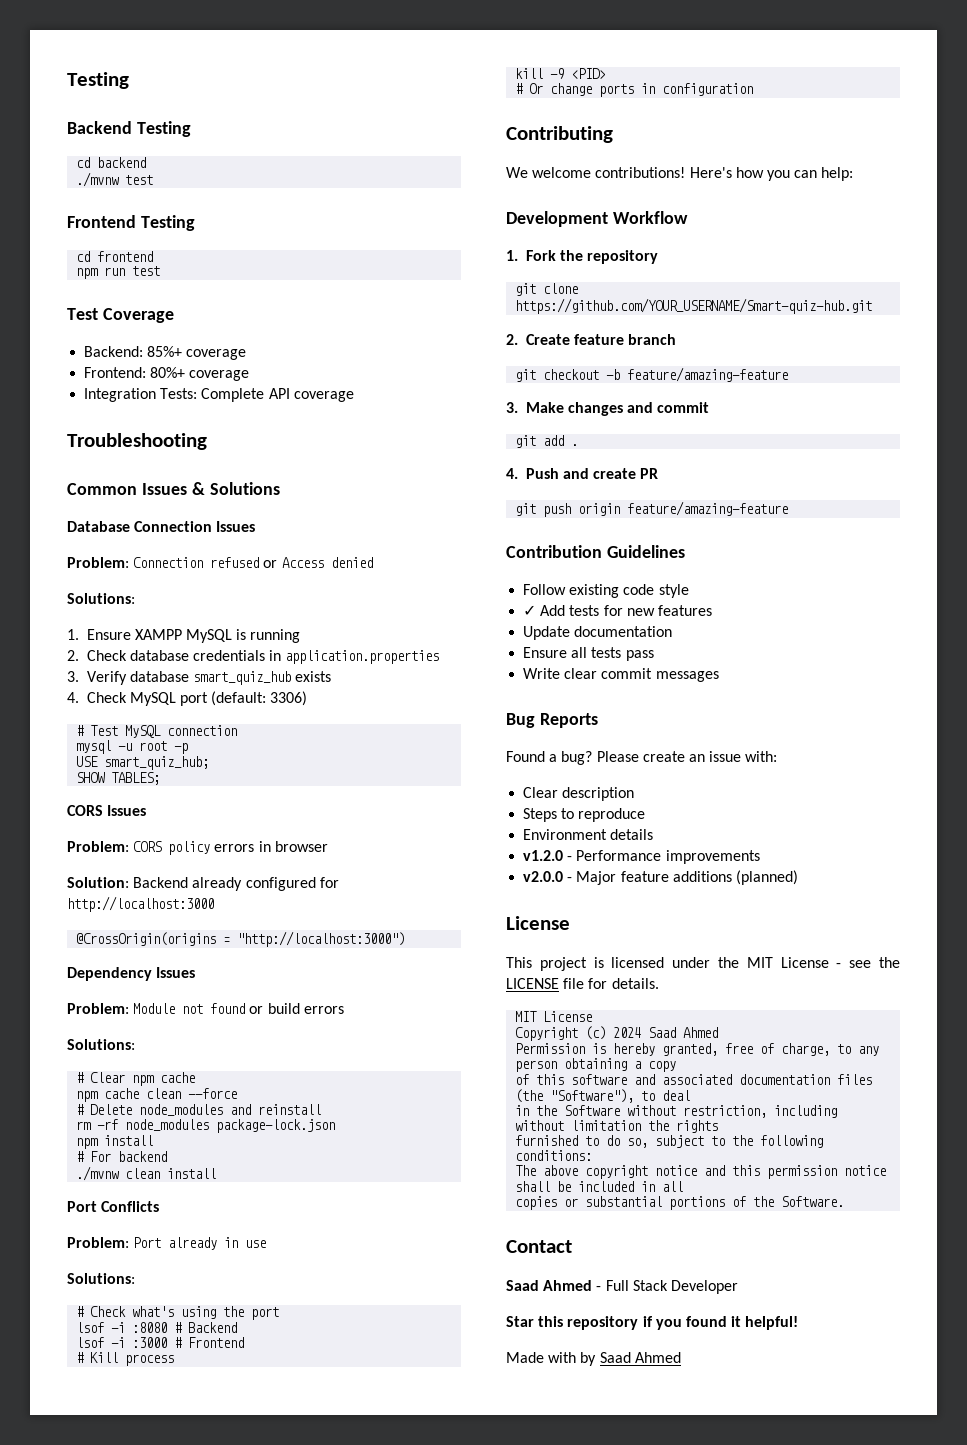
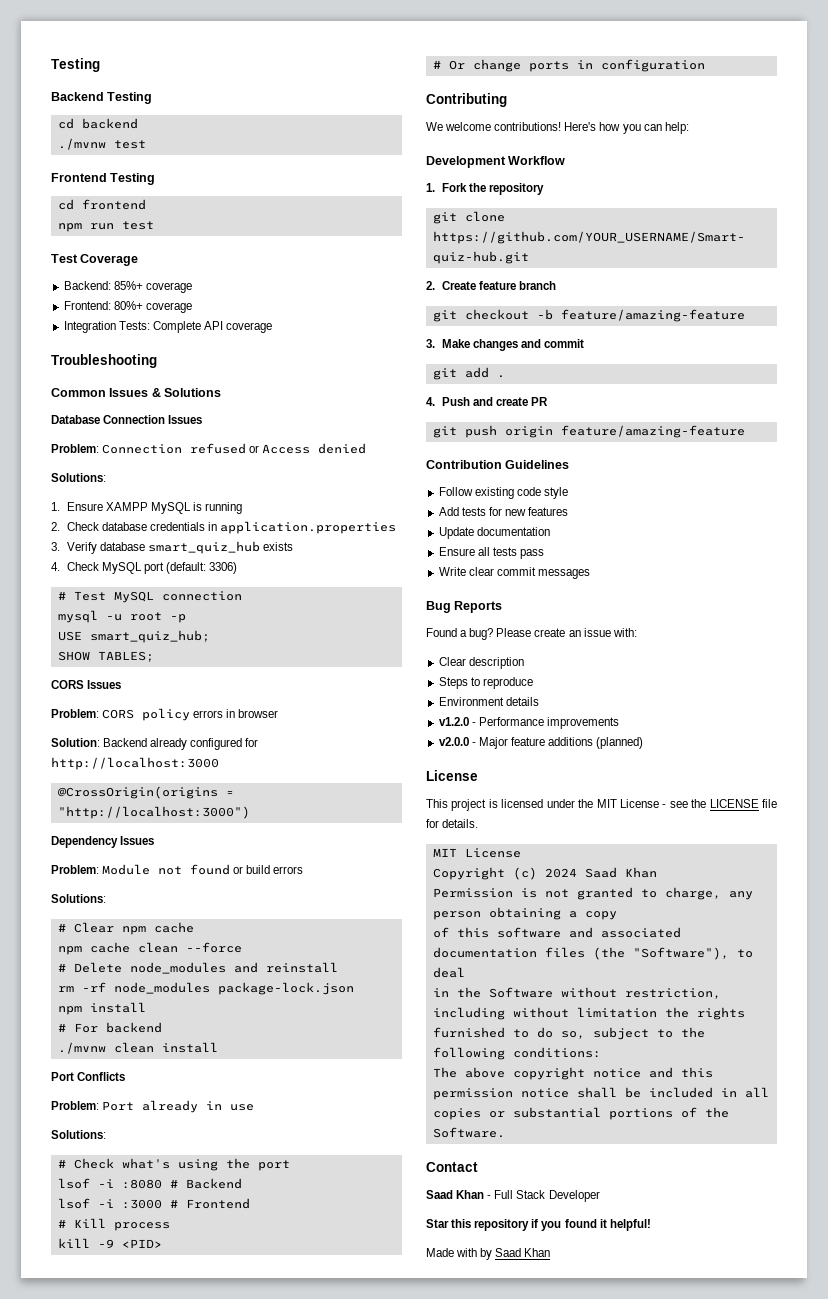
[523,605,537,616] ✓ -> (568, 493) none
[683,1027,719,1038] Ahmed -> [624,867,657,878] Khan
[613,1043,852,1056] hereby granted, free of charge, to -> [544,887,721,900] not granted to charge,
[543,1280,593,1291] Ahmed -> [456,1190,485,1199] Khan
[634,1352,681,1363] Ahmed -> [524,1248,551,1257] Khan

